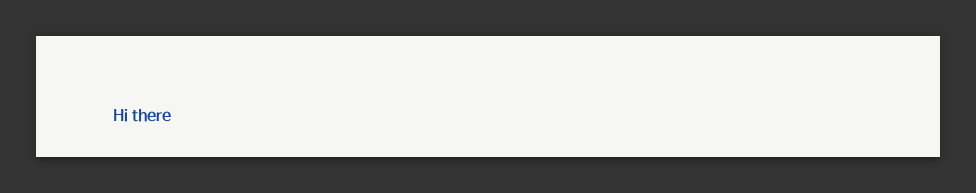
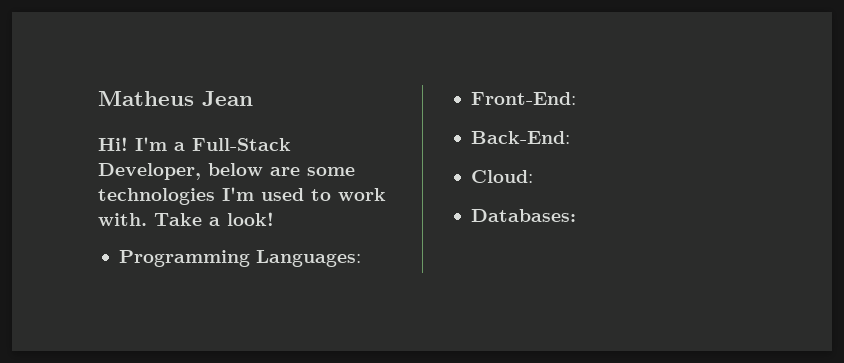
[113,109,172,122] Hi there -> [98,91,253,106] [98,137,291,151] [98,163,355,180] [98,187,386,205] [98,212,274,226] [118,250,361,267] [470,92,576,105] [470,131,570,144] [470,170,533,183] [470,209,576,222] Matheus Jean // Hi! I'm a Full-Stack Developer, below are some technologies I'm used to work with. Take a look! // Programming Languages: // Front-End: // Back-End: // Cloud: // Databases:

